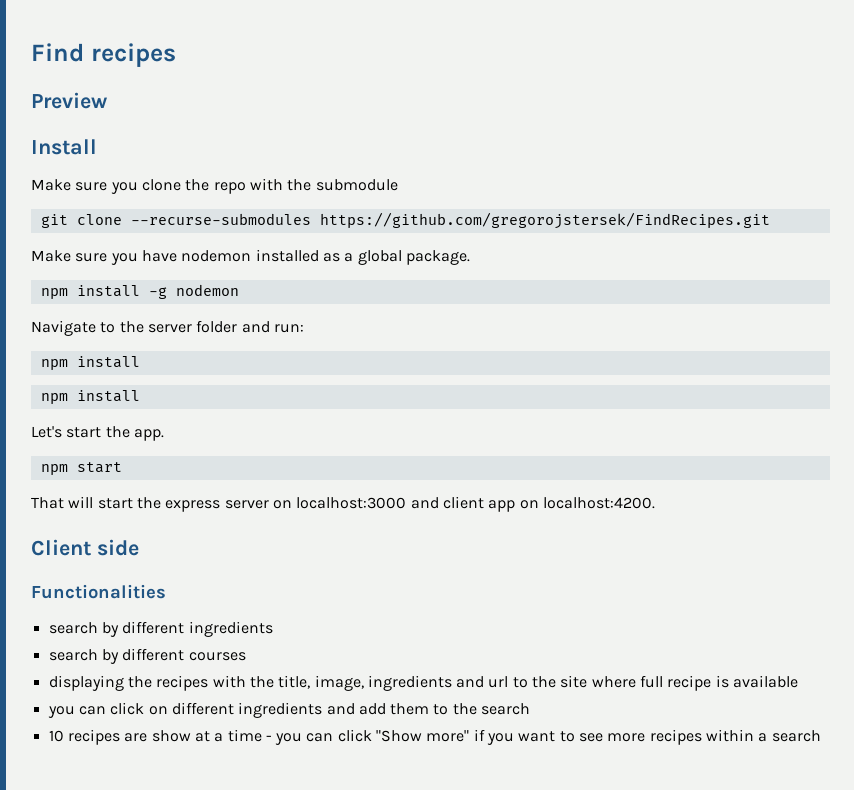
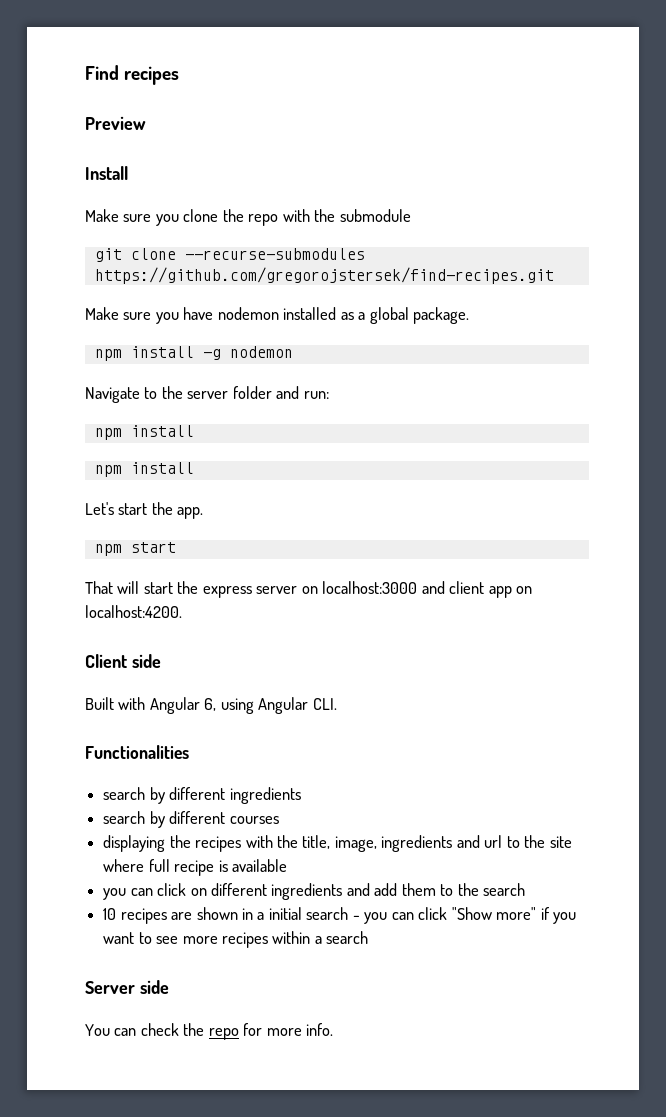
[319,212,770,229] https://github.com/gregorojstersek/FindRecipes.git -> [94,267,554,284] https://github.com/gregorojstersek/find-recipes.git
(139, 547) none -> [85,697,337,714] // Built with Angular 6, using Angular CLI.
[151,729,262,742] show at a time -> [196,907,349,920] shown in a initial search
(821, 736) none -> [85,980,169,994] [85,1023,334,1040] // Server side // You can check the repo for more info.

